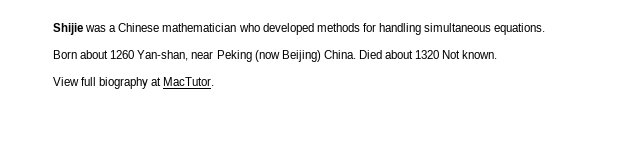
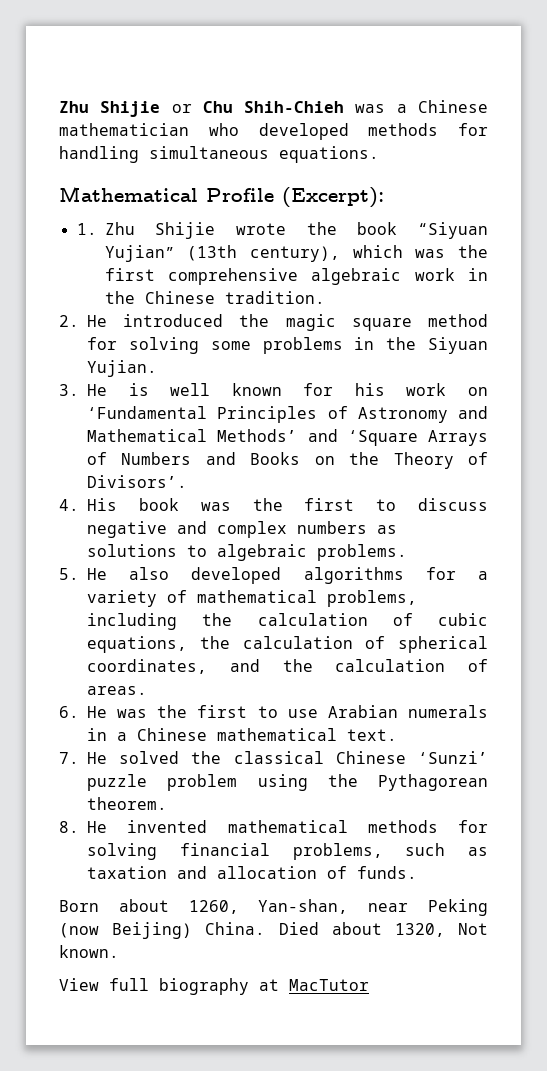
[53,23,83,35] Shijie -> [59,101,345,117] Zhu Shijie or Chu Shih-Chieh
(546, 29) none -> [59,186,384,208] [76,222,488,239] [104,245,489,262] [104,268,488,285] [104,291,325,304] [59,314,488,331] [87,337,488,354] [87,360,157,377] [59,383,488,396] [87,406,488,423] [87,429,488,446] [87,452,488,469] [87,475,187,488] [59,498,488,511] [87,521,397,538] [87,544,407,561] [59,567,488,584] [87,590,417,607] [87,613,488,630] [87,636,488,653] [87,659,488,674] [87,686,147,695] [59,705,488,718] [87,728,397,741] [59,751,488,764] [87,774,488,791] [87,797,167,810] [59,820,488,833] [87,843,488,860] [87,866,417,879] // Mathematical Profile (Excerpt): // 1. Zhu Shijie wrote the book “Siyuan Yujian” (13th century), which was the first comprehensive algebraic work in the Chinese tradition. // 2. He introduced the magic square method for solving some problems in the Siyuan Yujian. // 3. He is well known for his work on ‘Fundamental Principles of Astronomy and Mathematical Methods’ and ‘Square Arrays of Numbers and Books on the Theory of Divisors’. // 4. His book was the first to discuss negative and complex numbers as solutions to algebraic problems. // 5. He also developed algorithms for a variety of mathematical problems, including the calculation of cubic equations, the calculation of spherical coordinates, and the calculation of areas. // 6. He was the first to use Arabian numerals in a Chinese mathematical text. // 7. He solved the classical Chinese ‘Sunzi’ puzzle problem using the Pythagorean theorem. // 8. He invented mathematical methods for solving financial problems, such as taxation and allocation of funds.
[110,50,135,59] 1260 -> [188,900,239,914] 1260,
[415,50,440,59] 1320 -> [394,923,445,937] 1320,
[163,77,215,86] MacTutor. -> [289,979,369,991] MacTutor

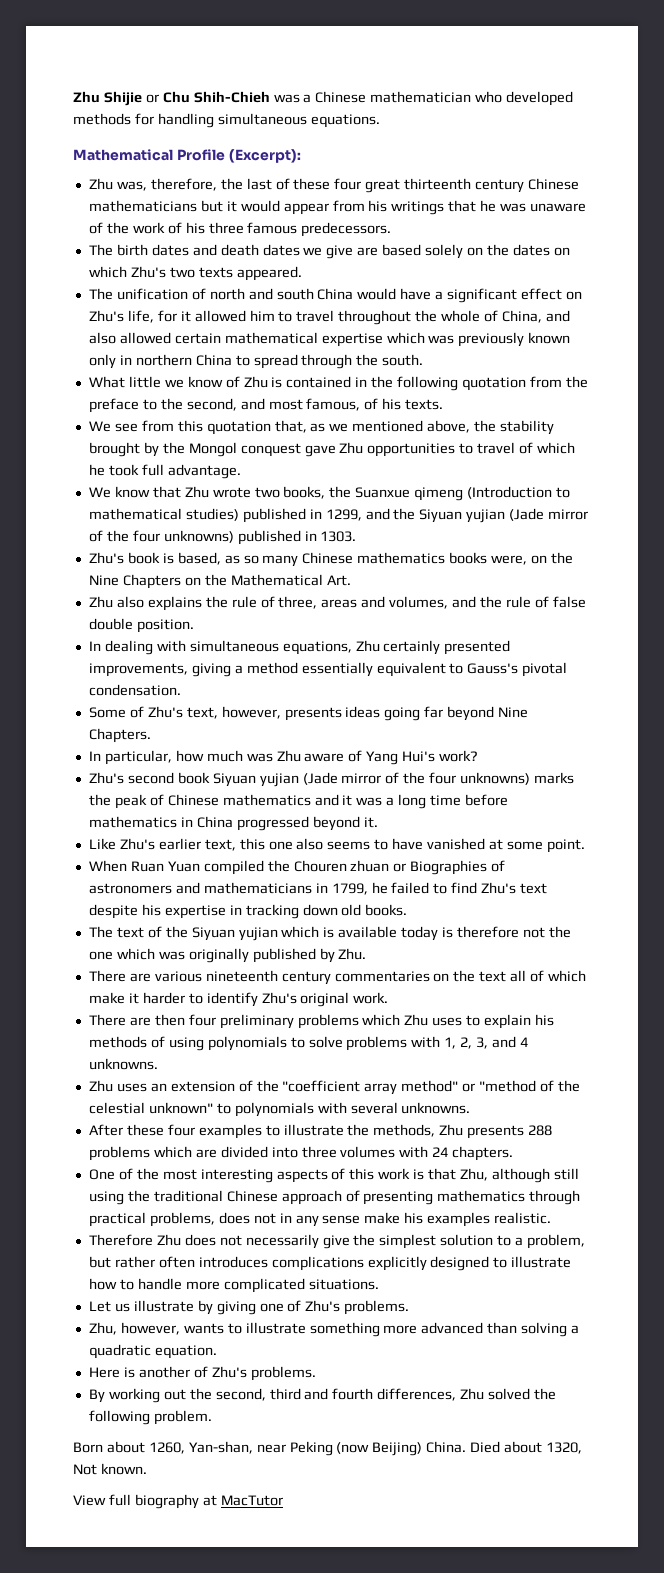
[76,222,488,239] [104,245,489,262] [104,268,488,285] [104,291,325,304] [59,314,488,331] [87,337,488,354] [87,360,157,377] [59,383,488,396] [87,406,488,423] [87,429,488,446] [87,452,488,469] [87,475,187,488] [59,498,488,511] [87,521,397,538] [87,544,407,561] [59,567,488,584] [87,590,417,607] [87,613,488,630] [87,636,488,653] [87,659,488,674] [87,686,147,695] [59,705,488,718] [87,728,397,741] [59,751,488,764] [87,774,488,791] [87,797,167,810] [59,820,488,833] [87,843,488,860] [87,866,417,879] 1. Zhu Shijie wrote the book “Siyuan Yujian” (13th century), which was the first comprehensive algebraic work in the Chinese tradition. // 2. He introduced the magic square method for solving some problems in the Siyuan Yujian. // 3. He is well known for his work on ‘Fundamental Principles of Astronomy and Mathematical Methods’ and ‘Square Arrays of Numbers and Books on the Theory of Divisors’. // 4. His book was the first to discuss negative and complex numbers as solutions to algebraic problems. // 5. He also developed algorithms for a variety of mathematical problems, including the calculation of cubic equations, the calculation of spherical coordinates, and the calculation of areas. // 6. He was the first to use Arabian numerals in a Chinese mathematical text. // 7. He solved the classical Chinese ‘Sunzi’ puzzle problem using the Pythagorean theorem. // 8. He invented mathematical methods for solving financial problems, such as taxation and allocation of funds. -> [88,178,580,193] [88,200,587,215] [88,222,392,237] [88,244,570,259] [88,266,302,281] [88,288,582,303] [88,310,570,325] [88,332,571,347] [88,354,424,369] [88,376,588,391] [88,398,444,413] [88,420,555,435] [88,442,576,457] [88,464,241,479] [88,486,571,501] [88,508,589,523] [88,530,357,545] [88,552,573,567] [88,574,351,589] [88,596,586,611] [88,618,194,633] [88,640,511,655] [88,662,568,677] [88,684,181,696] [88,706,529,721] [88,728,151,743] [88,750,479,765] [88,772,575,787] [88,794,509,809] [88,816,378,831] [88,838,585,853] [88,860,506,875] [88,882,548,895] [88,904,408,919] [88,926,571,941] [88,948,367,963] [88,970,587,985] [88,992,389,1007] [88,1014,555,1029] [88,1036,528,1051] [88,1058,158,1070] [88,1080,580,1095] [88,1102,471,1117] [88,1124,553,1139] [88,1146,514,1161] [88,1168,579,1183] [88,1190,581,1205] [88,1212,552,1227] [88,1234,586,1249] [88,1256,572,1271] [88,1278,379,1293] [88,1300,410,1315] [88,1322,580,1337] [88,1344,217,1359] [88,1366,316,1381] [88,1388,557,1403] [88,1410,212,1425] Zhu was, therefore, the last of these four great thirteenth century Chinese mathematicians but it would appear from his writings that he was unaware of the work of his three famous predecessors. // The birth dates and death dates we give are based solely on the dates on which Zhu's two texts appeared. // The unification of north and south China would have a significant effect on Zhu's life, for it allowed him to travel throughout the whole of China, and also allowed certain mathematical expertise which was previously known only in northern China to spread through the south. // What little we know of Zhu is contained in the following quotation from the preface to the second, and most famous, of his texts. // We see from this quotation that, as we mentioned above, the stability brought by the Mongol conquest gave Zhu opportunities to travel of which he took full advantage. // We know that Zhu wrote two books, the Suanxue qimeng (Introduction to mathematical studies) published in 1299, and the Siyuan yujian (Jade mirror of the four unknowns) published in 1303. // Zhu's book is based, as so many Chinese mathematics books were, on the Nine Chapters on the Mathematical Art. // Zhu also explains the rule of three, areas and volumes, and the rule of false double position. // In dealing with simultaneous equations, Zhu certainly presented improvements, giving a method essentially equivalent to Gauss's pivotal condensation. // Some of Zhu's text, however, presents ideas going far beyond Nine Chapters. // In particular, how much was Zhu aware of Yang Hui's work? // Zhu's second book Siyuan yujian (Jade mirror of the four unknowns) marks the peak of Chinese mathematics and it was a long time before mathematics in China progressed beyond it. // Like Zhu's earlier text, this one also seems to have vanished at some point. // When Ruan Yuan compiled the Chouren zhuan or Biographies of astronomers and mathematicians in 1799, he failed to find Zhu's text despite his expertise in tracking down old books. // The text of the Siyuan yujian which is available today is therefore not the one which was originally published by Zhu. // There are various nineteenth century commentaries on the text all of which make it harder to identify Zhu's original work. // There are then four preliminary problems which Zhu uses to explain his methods of using polynomials to solve problems with 1, 2, 3, and 4 unknowns. // Zhu uses an extension of the "coefficient array method" or "method of the celestial unknown" to polynomials with several unknowns. // After these four examples to illustrate the methods, Zhu presents 288 problems which are divided into three volumes with 24 chapters. // One of the most interesting aspects of this work is that Zhu, although still using the traditional Chinese approach of presenting mathematics through practical problems, does not in any sense make his examples realistic. // Therefore Zhu does not necessarily give the simplest solution to a problem, but rather often introduces complications explicitly designed to illustrate how to handle more complicated situations. // Let us illustrate by giving one of Zhu's problems. // Zhu, however, wants to illustrate something more advanced than solving a quadratic equation. // Here is another of Zhu's problems. // By working out the second, third and fourth differences, Zhu solved the following problem.

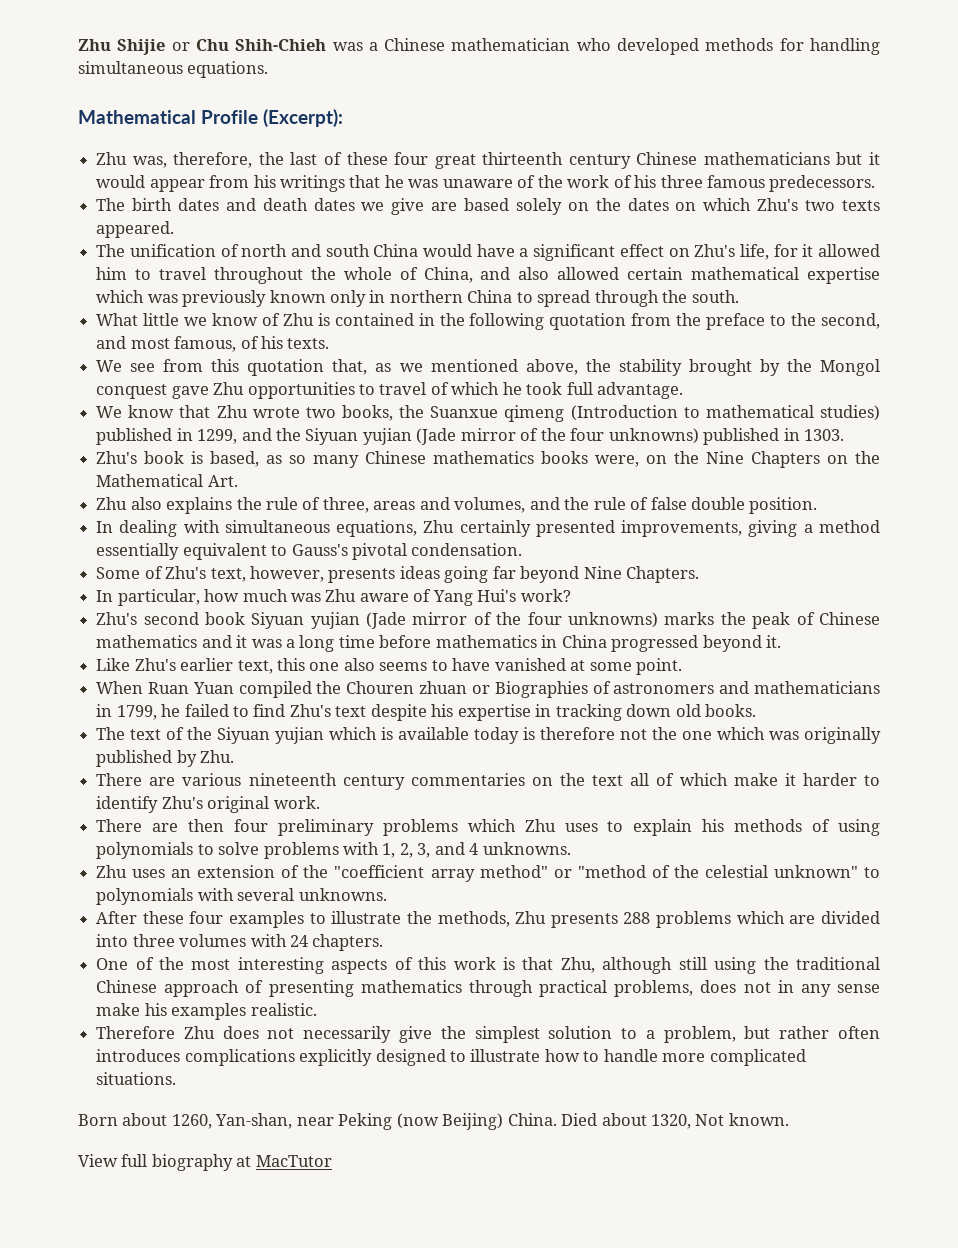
[88,1300,410,1315] [88,1322,580,1337] [88,1344,217,1359] [88,1366,316,1381] [88,1388,557,1403] [88,1410,212,1425] // Let us illustrate by giving one of Zhu's problems. // Zhu, however, wants to illustrate something more advanced than solving a quadratic equation. // Here is another of Zhu's problems. // By working out the second, third and fourth differences, Zhu solved the following problem. -> (177, 1078) none

